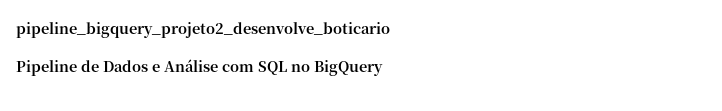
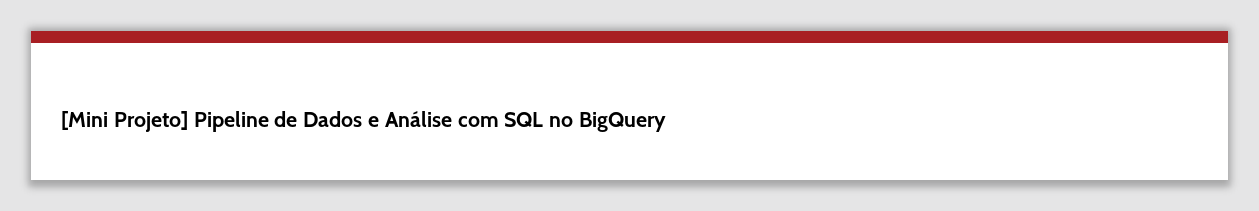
[16,22,390,38] pipeline_bigquery_projeto2_desenvolve_boticario // -> [61,111,188,132] [Mini Projeto]

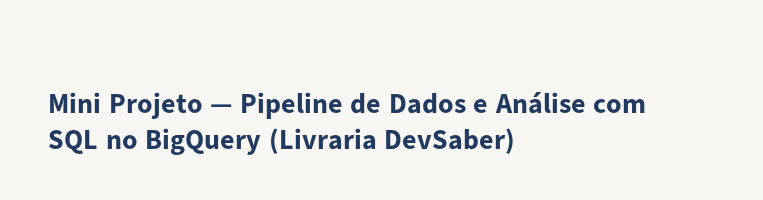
[61,111,188,132] [Mini Projeto] -> [48,92,233,119] Mini Projeto —
(667, 122) none -> [268,128,516,154] (Livraria DevSaber)

